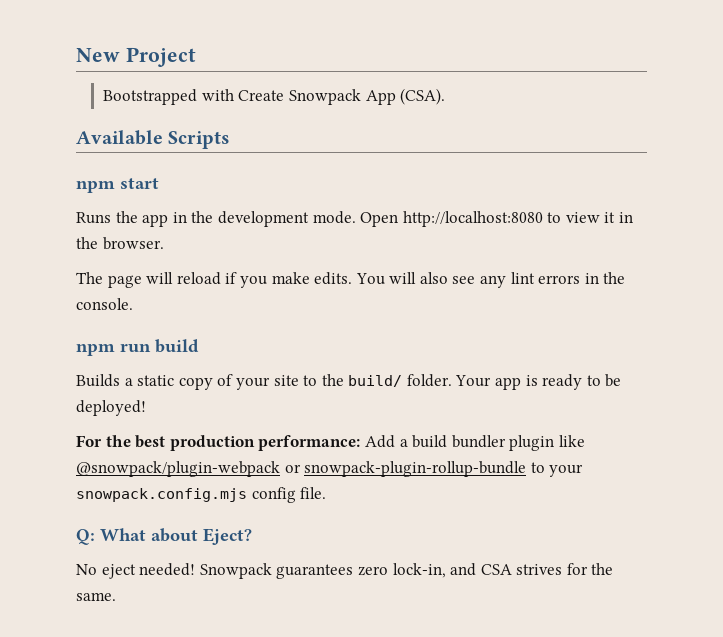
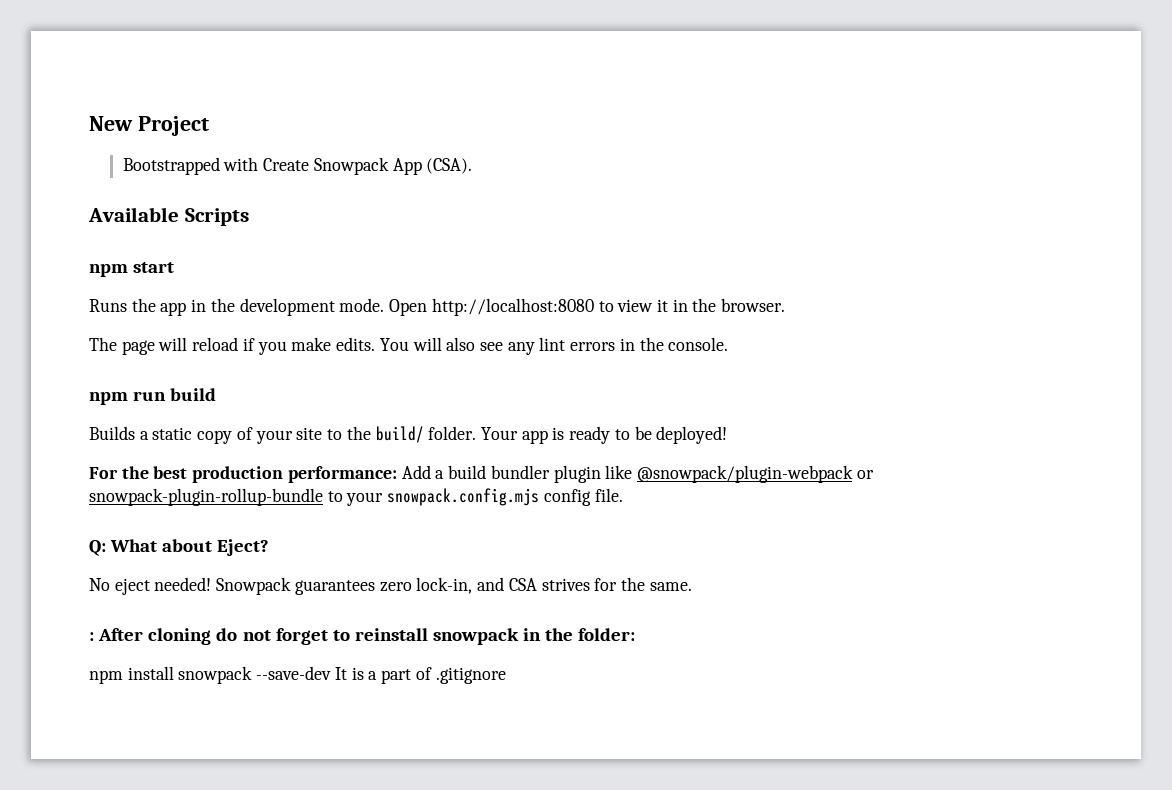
(116, 596) none -> [89,628,636,645] [89,666,506,684] // : After cloning do not forget to reinstall snowpack in the folder: // npm install snowpack --save-dev It is a part of .gitignore

